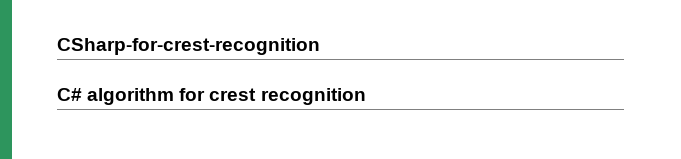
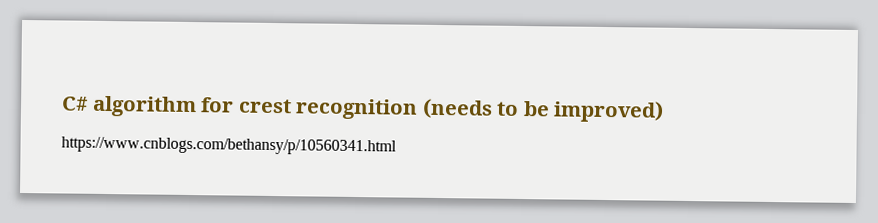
[57,38,320,55] CSharp-for-crest-recognition // -> (61, 103) none
(366, 96) none -> [421,98,665,123] [61,136,397,156] (needs to be improved) // https://www.cnblogs.com/bethansy/p/10560341.html

